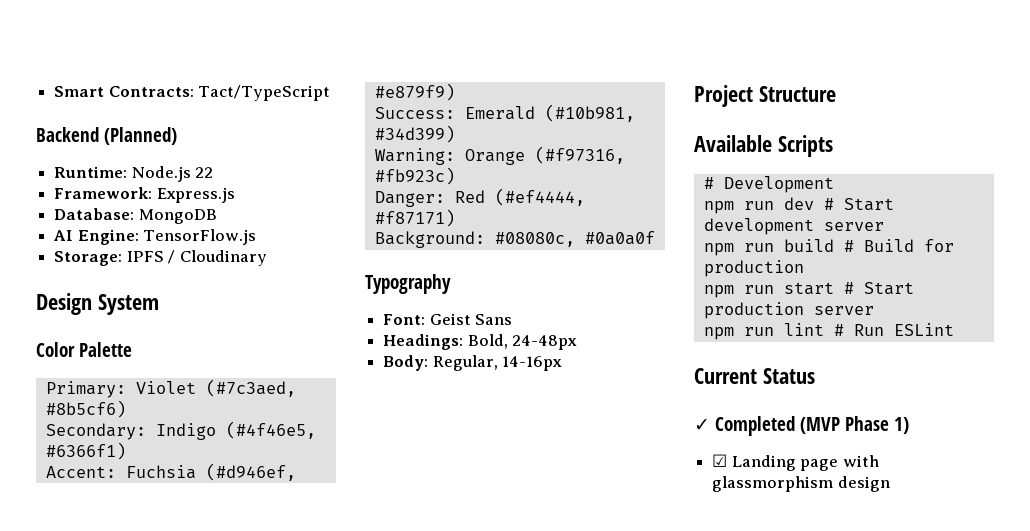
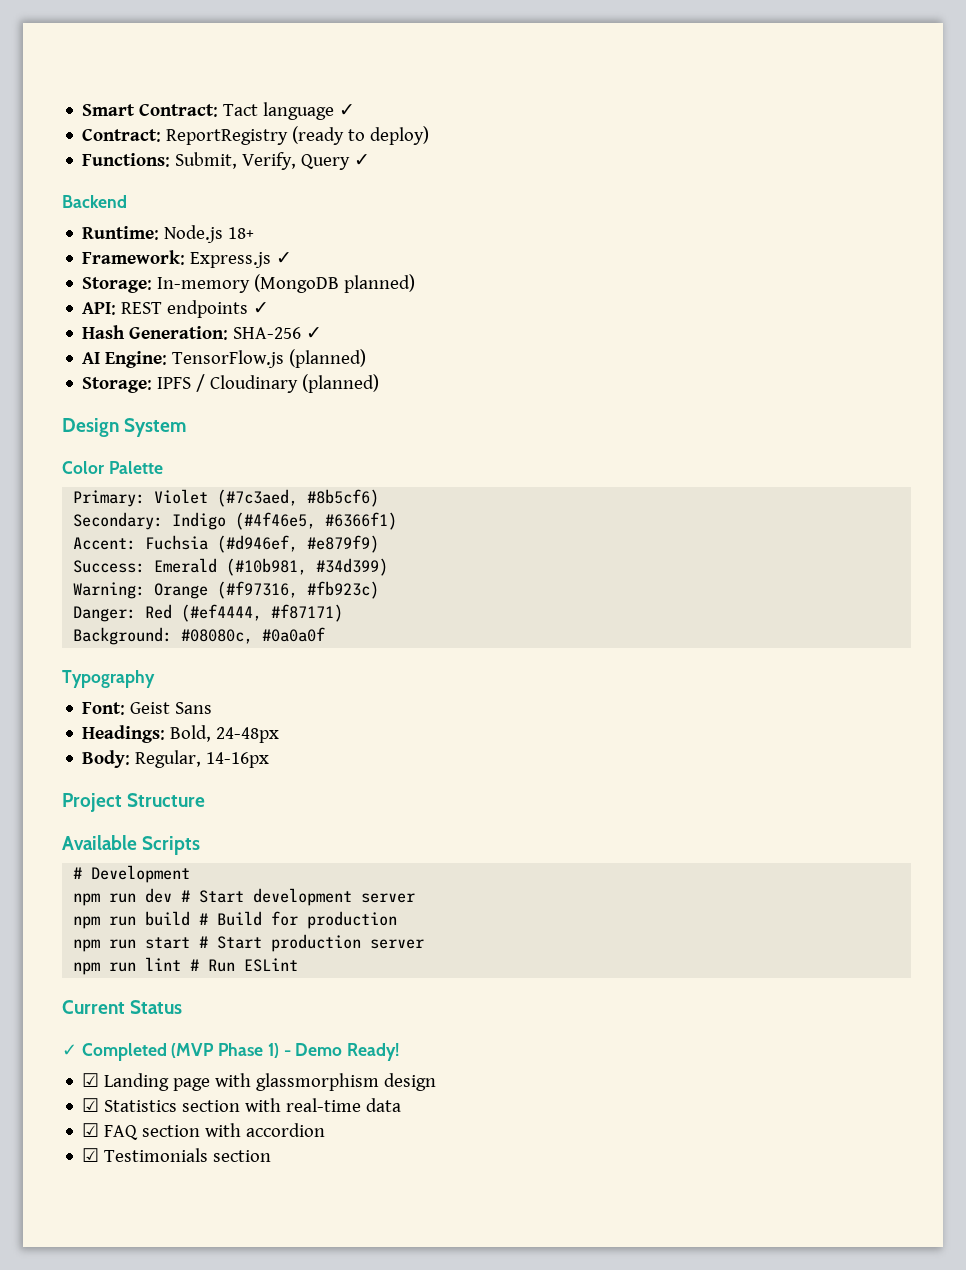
[108,85,331,101] Contracts: Tact/TypeScript -> [139,102,356,120] [82,126,430,145] [82,152,371,170] Contract: Tact language ✓ // Contract: ReportRegistry (ready to deploy) // Functions: Submit, Verify, Query ✓
[104,127,177,145] (Planned) -> (127, 201) none
[195,167,214,178] 22 -> [228,227,255,239] 18+
[54,208,217,224] // Database: MongoDB -> [276,252,293,264] [82,274,416,293] [82,300,270,318] [82,325,323,340] ✓ // Storage: In-memory (MongoDB planned) // API: REST endpoints ✓ // Hash Generation: SHA-256 ✓
(257, 237) none -> [289,349,367,368] (planned)
(267, 258) none -> [302,374,380,393] (planned)
(909, 425) none -> [283,1043,400,1061] - Demo Ready!
(890, 484) none -> [82,1098,402,1112] [82,1123,326,1140] [82,1148,272,1162] // ☑ Statistics section with real-time data // ☑ FAQ section with accordion // ☑ Testimonials section

